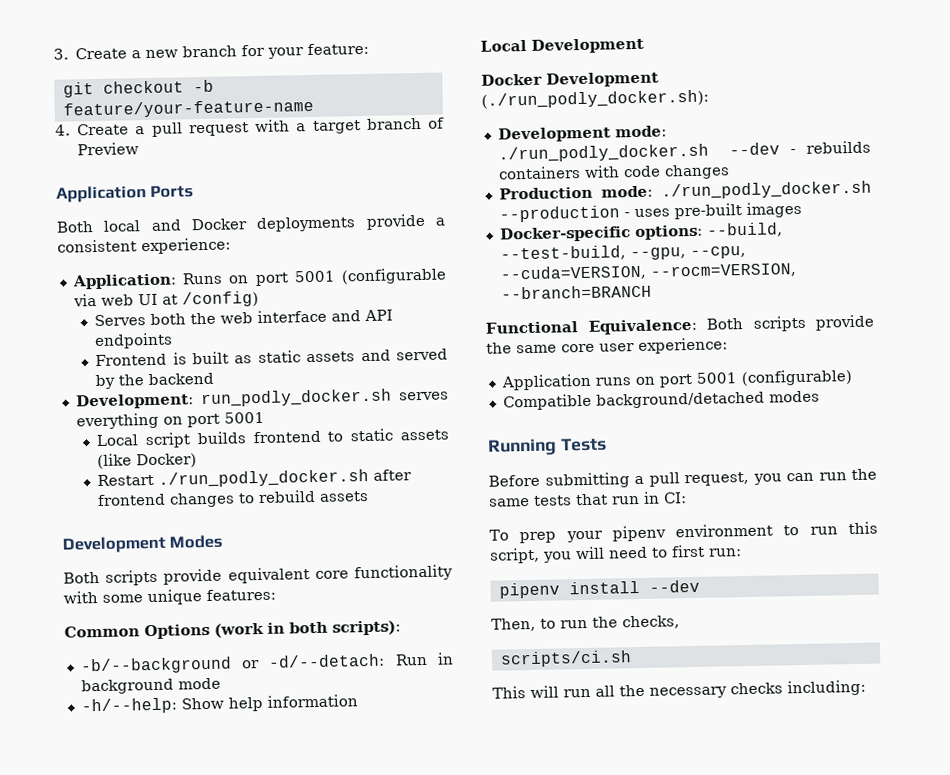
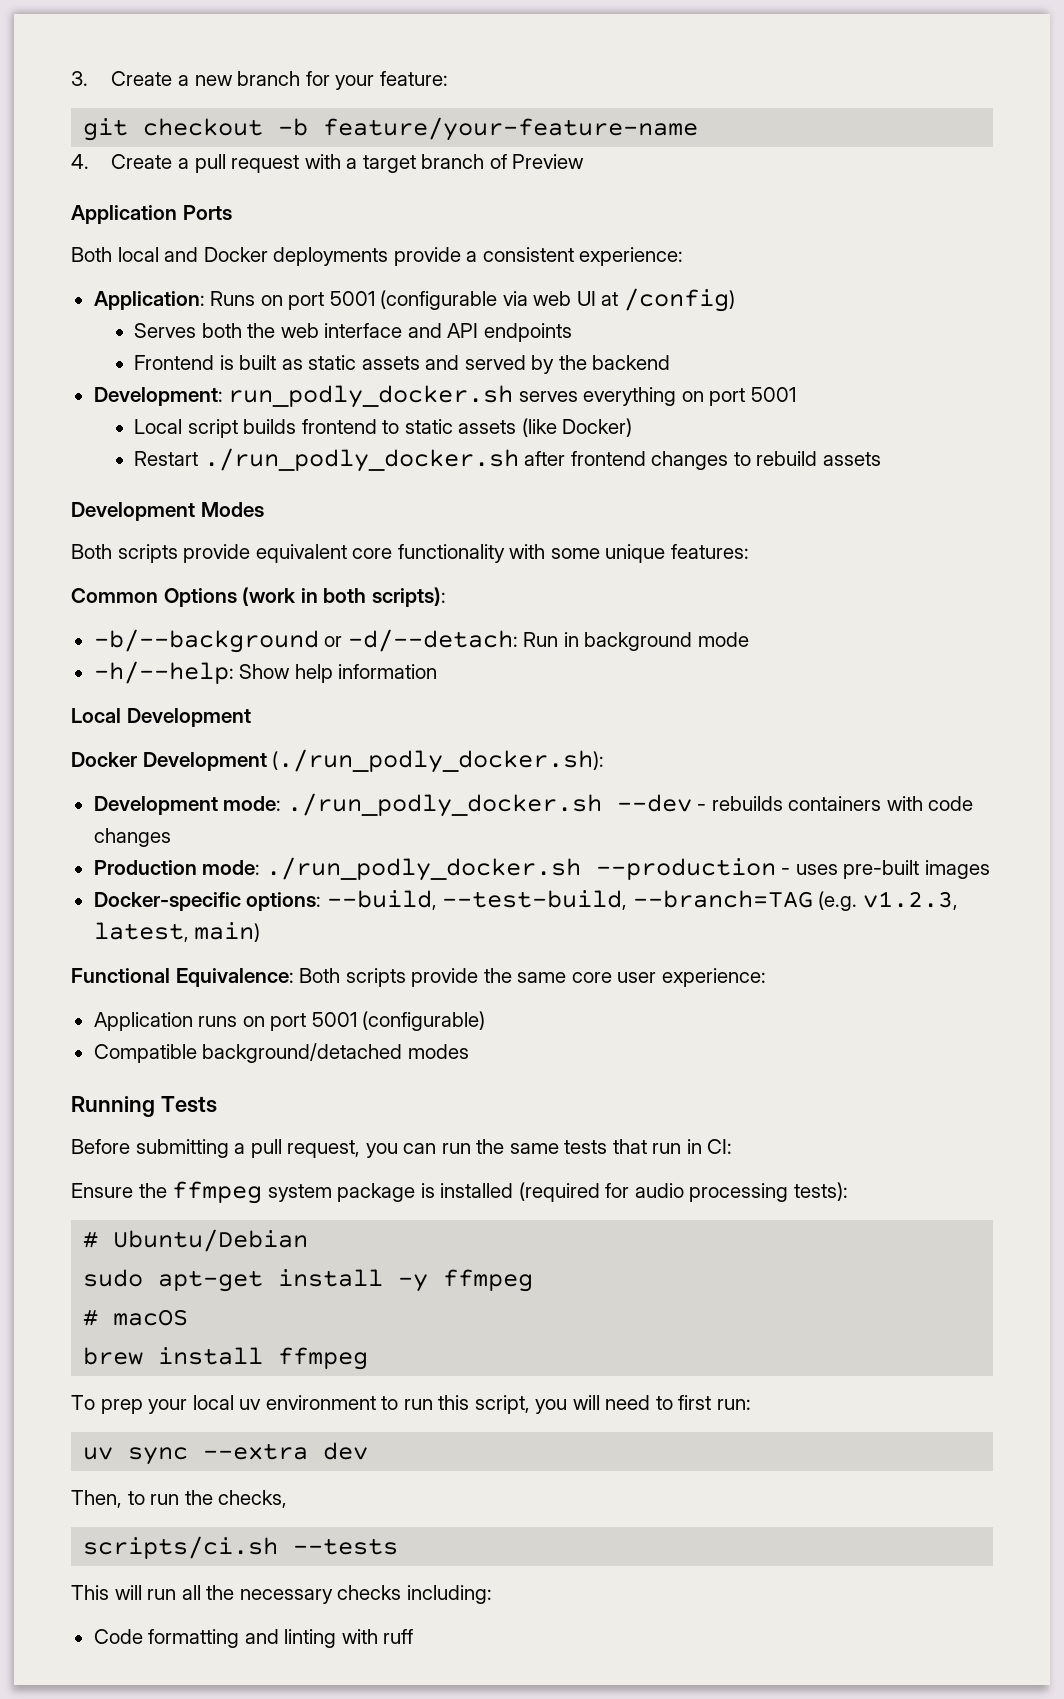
[629,245,746,261] [499,263,796,282] [500,284,652,300] --gpu, --cpu, --cuda=VERSION, --rocm=VERSION, --branch=BRANCH -> [632,890,958,911] [93,922,261,942] --branch=TAG (e.g. v1.2.3, latest, main)
(687, 498) none -> [71,1181,848,1204] [83,1229,309,1252] [83,1269,534,1292] [83,1309,189,1326] [83,1347,369,1370] // Ensure the ffmpeg system package is installed (required for audio processing tests): // # Ubuntu/Debian // sudo apt-get install -y ffmpeg // # macOS // brew install ffmpeg
[611,525,666,542] pipenv -> [192,1395,262,1410] local uv
[498,579,700,599] pipenv install --dev -> [83,1442,369,1465] uv sync --extra dev
(632, 659) none -> [293,1538,399,1555] --tests
(866, 688) none -> [93,1629,414,1648] // Code formatting and linting with ruff

